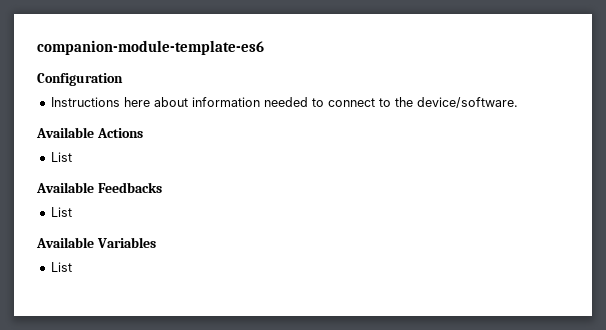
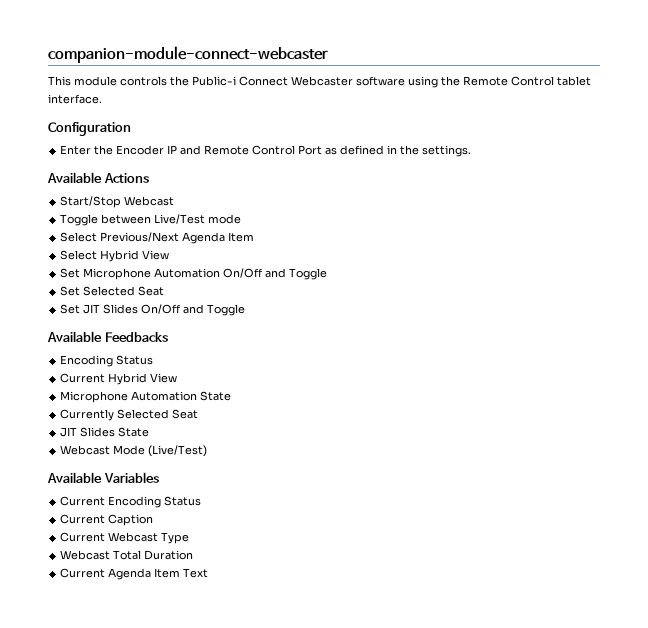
[37,40,264,55] [37,73,123,86] [50,97,518,108] [36,127,143,138] [50,152,72,162] [36,182,162,193] [50,207,72,217] [36,237,156,248] [50,262,72,272] companion-module-template-es6 // Configuration // Instructions here about information needed to connect to the device/software. // Available Actions // List // Available Feedbacks // List // Available Variables // List -> [48,46,328,63] [48,76,591,88] [48,94,102,104] [48,122,131,136] [60,145,472,157] [47,172,149,183] [60,196,175,208] [60,214,242,226] [60,232,255,244] [60,250,170,262] [60,268,328,280] [60,286,165,296] [60,304,246,316] [47,331,168,342] [60,355,154,367] [60,373,178,385] [60,391,232,403] [60,409,199,421] [60,427,150,437] [60,445,208,457] [47,472,159,483] [60,496,202,508] [60,514,154,526] [60,532,190,544] [60,550,194,560] [60,568,209,580] companion-module-connect-webcaster // This module controls the Public-i Connect Webcaster software using the Remote Control tablet interface. // Configuration // Enter the Encoder IP and Remote Control Port as defined in the settings. // Available Actions // Start/Stop Webcast // Toggle between Live/Test mode // Select Previous/Next Agenda Item // Select Hybrid View // Set Microphone Automation On/Off and Toggle // Set Selected Seat // Set JIT Slides On/Off and Toggle // Available Feedbacks // Encoding Status // Current Hybrid View // Microphone Automation State // Currently Selected Seat // JIT Slides State // Webcast Mode (Live/Test) // Available Variables // Current Encoding Status // Current Caption // Current Webcast Type // Webcast Total Duration // Current Agenda Item Text

